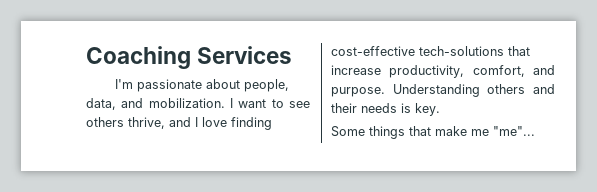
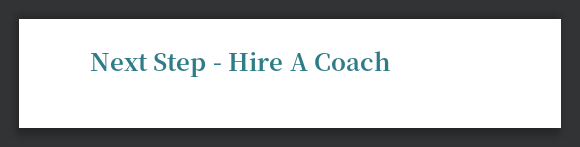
[86,46,293,69] [114,79,289,92] [86,98,311,110] [86,117,272,130] [331,46,530,56] [331,65,555,78] [331,84,555,97] [331,103,440,116] [331,126,535,139] Coaching Services // I'm passionate about people, data, and mobilization. I want to see others thrive, and I love finding cost-effective tech-solutions that increase productivity, comfort, and purpose. Understanding others and their needs is key. // Some things that make me "me"... -> [90,51,391,77] Next Step - Hire A Coach

